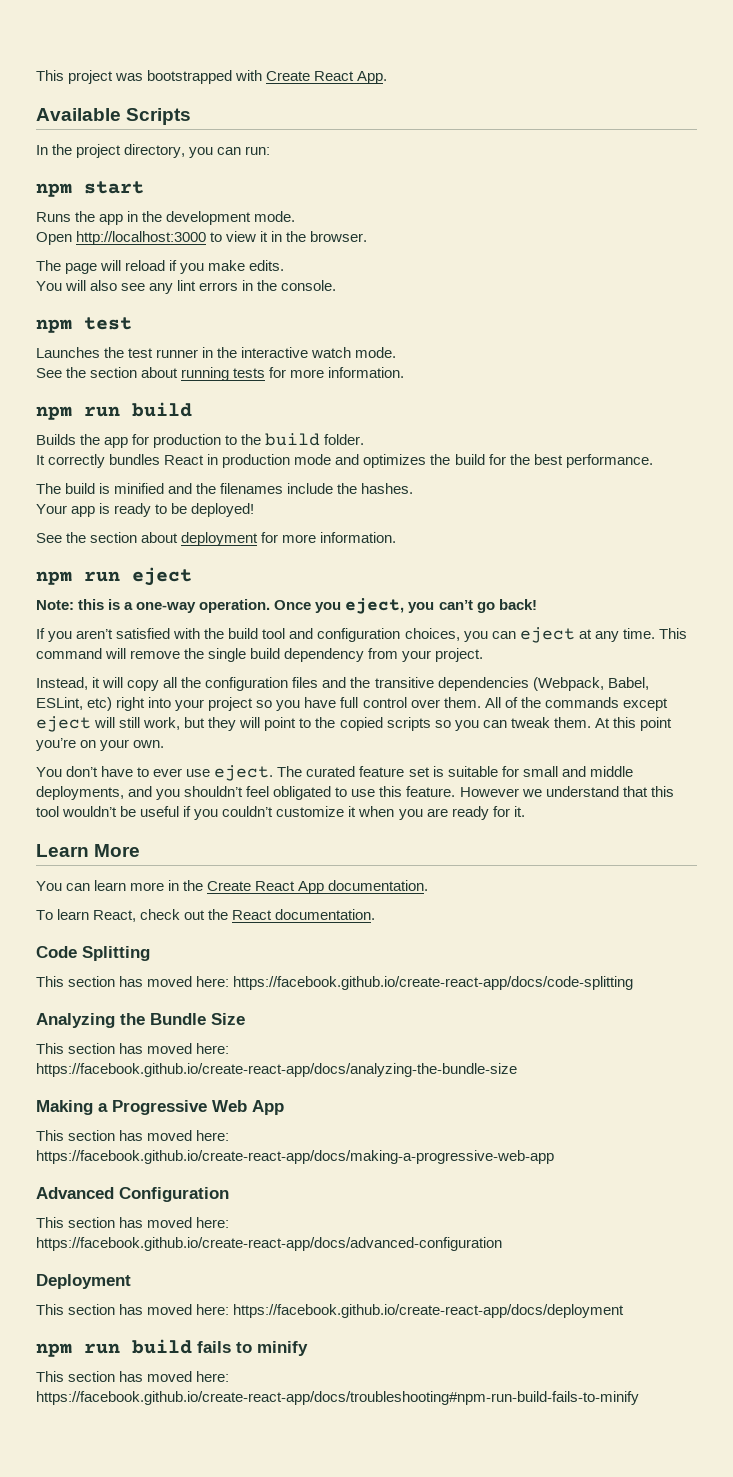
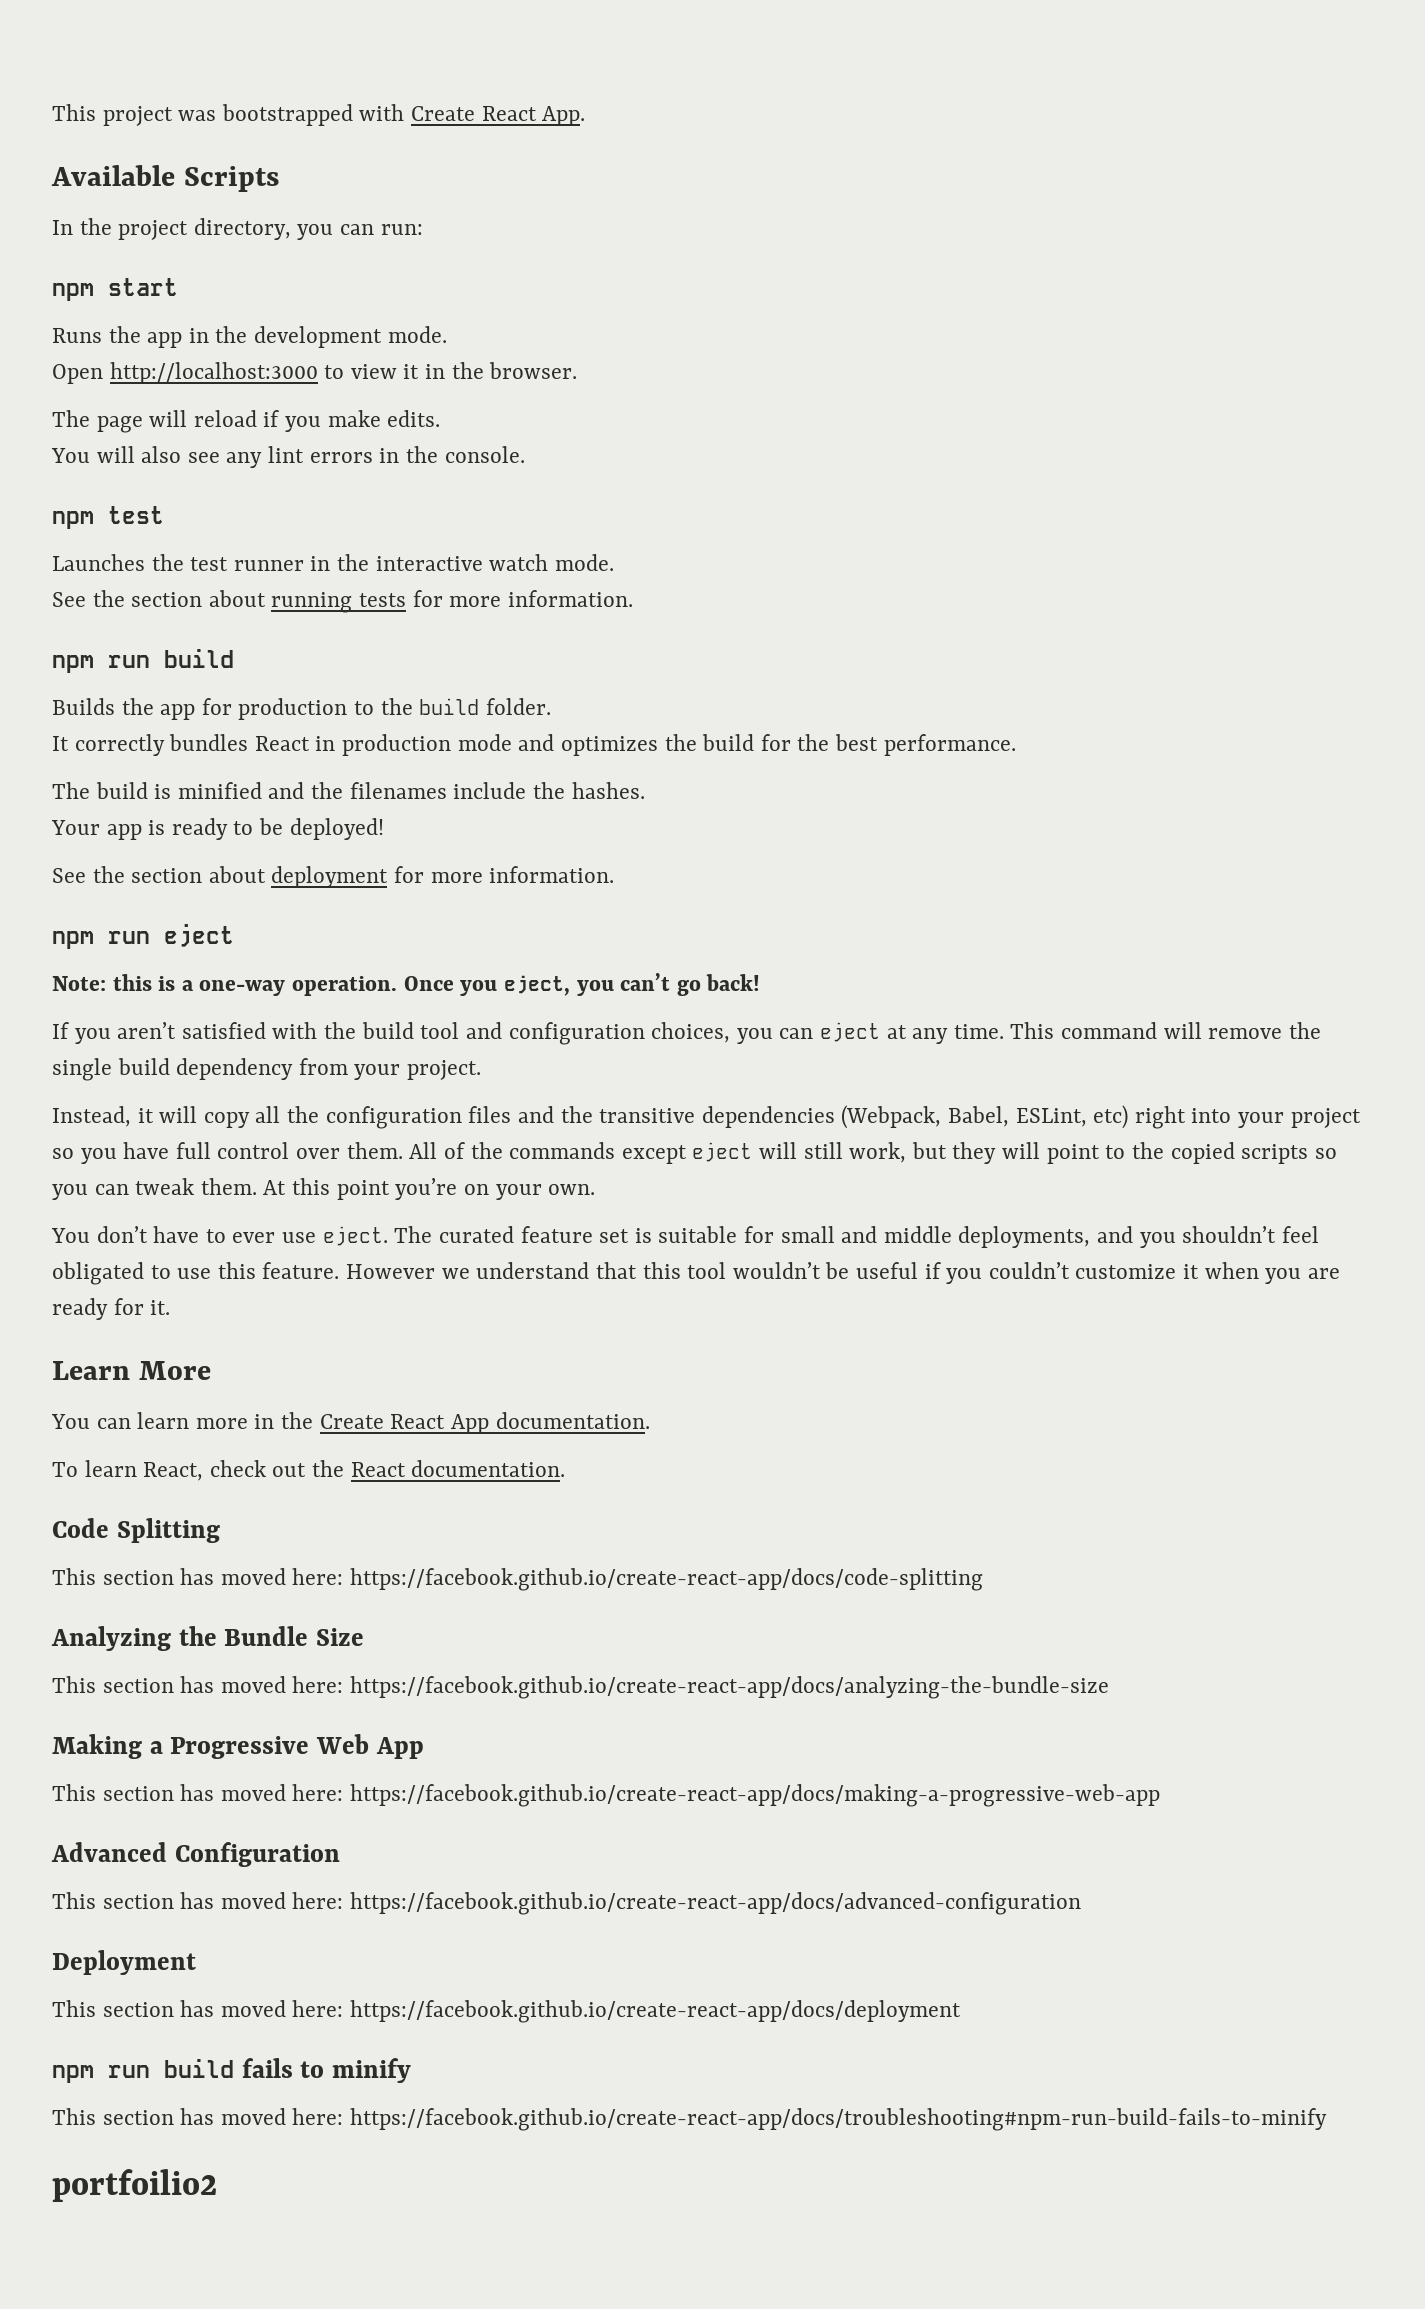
(639, 1398) none -> [52,2169,217,2202] // portfoilio2

